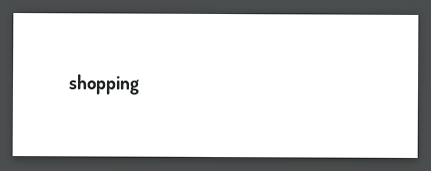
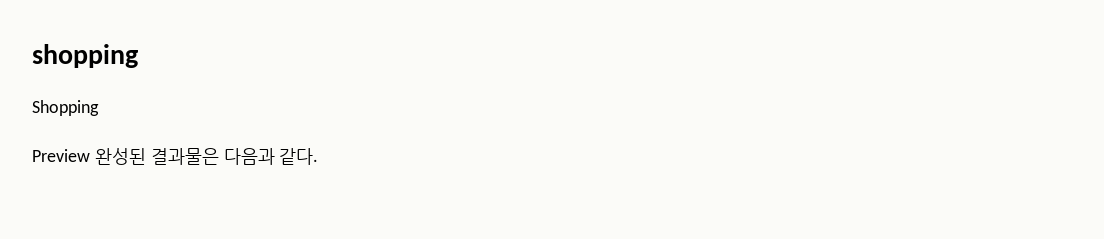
(140, 84) none -> [32,100,99,116] [32,148,319,165] // Shopping // Preview 완성된 결과물은 다음과 같다.

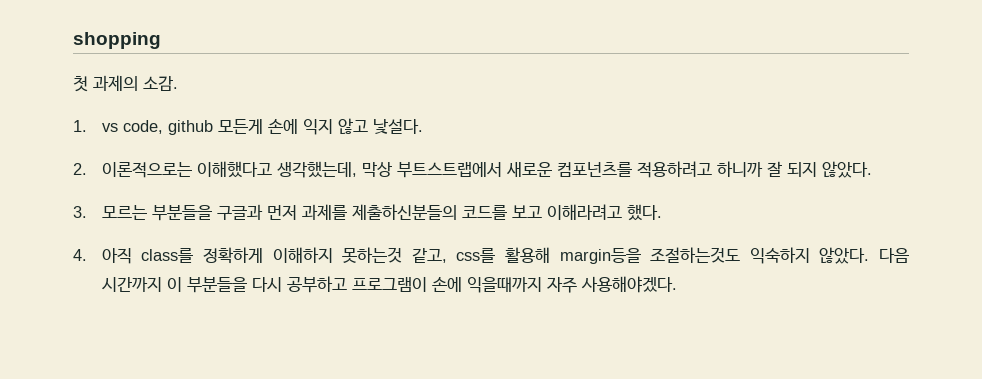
[32,100,99,116] [32,148,319,165] Shopping // Preview 완성된 결과물은 다음과 같다. -> [73,75,178,92] [73,118,423,135] [73,161,872,178] [73,204,662,221] [73,247,909,264] [101,276,677,293] 첫 과제의 소감. // 1. vs code, github 모든게 손에 익지 않고 낯설다. // 2. 이론적으로는 이해했다고 생각했는데, 막상 부트스트랩에서 새로운 컴포넌츠를 적용하려고 하니까 잘 되지 않았다. // 3. 모르는 부분들을 구글과 먼저 과제를 제출하신분들의 코드를 보고 이해라려고 했다. // 4. 아직 class를 정확하게 이해하지 못하는것 같고, css를 활용해 margin등을 조절하는것도 익숙하지 않았다. 다음 시간까지 이 부분들을 다시 공부하고 프로그램이 손에 익을때까지 자주 사용해야겠다.

